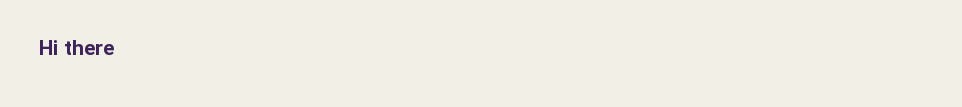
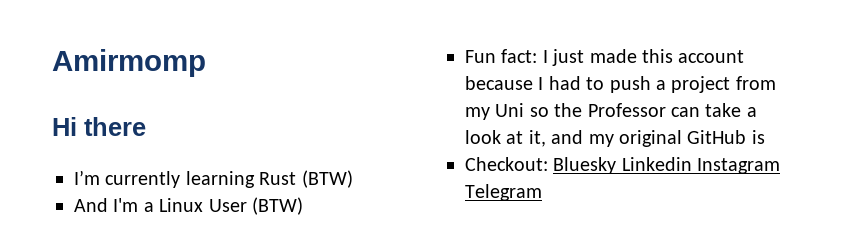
(39, 47) none -> [52,49,206,77] Amirmomp //
(114, 47) none -> [74,170,353,188] [74,197,303,215] [465,49,745,66] [465,76,776,93] [465,103,757,120] [465,130,765,147] [465,157,781,174] [465,184,542,201] // I’m currently learning Rust (BTW) // And I'm a Linux User (BTW) // Fun fact: I just made this account because I had to push a project from my Uni so the Professor can take a look at it, and my original GitHub is // Checkout: Bluesky Linkedin Instagram Telegram

